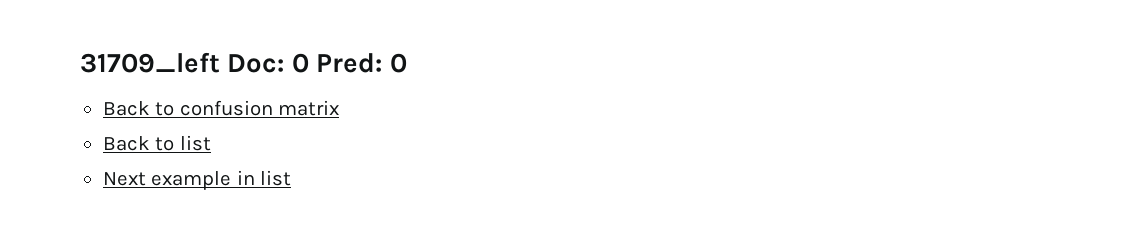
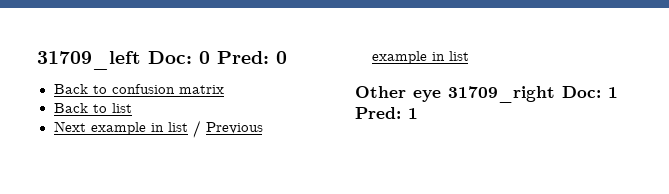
(292, 178) none -> [192,120,263,138] [371,51,469,64] [355,86,618,103] [355,107,418,119] / Previous example in list // Other eye 31709_right Doc: 1 Pred: 1

